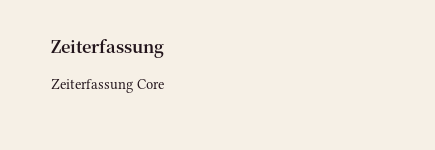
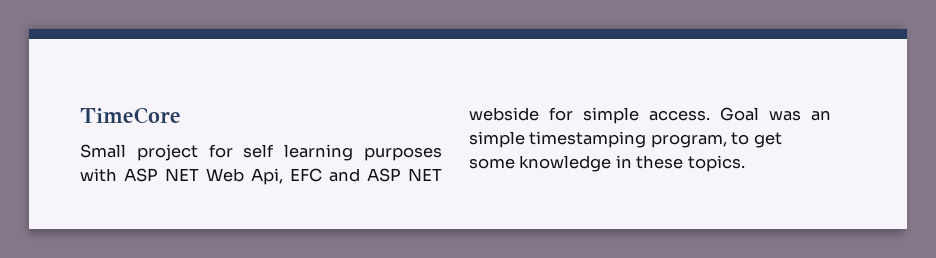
[51,39,164,58] [51,78,164,93] Zeiterfassung // Zeiterfassung Core -> [80,107,181,124] [80,144,443,161] [80,168,442,185] [469,107,831,124] [469,131,782,148] [469,155,745,172] TimeCore // Small project for self learning purposes with ASP NET Web Api, EFC and ASP NET webside for simple access. Goal was an simple timestamping program, to get some knowledge in these topics.

